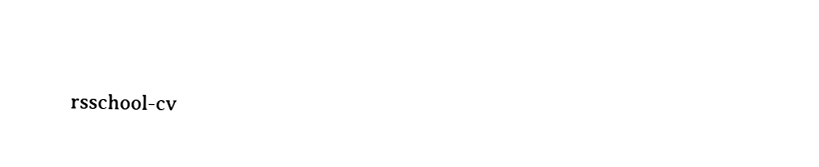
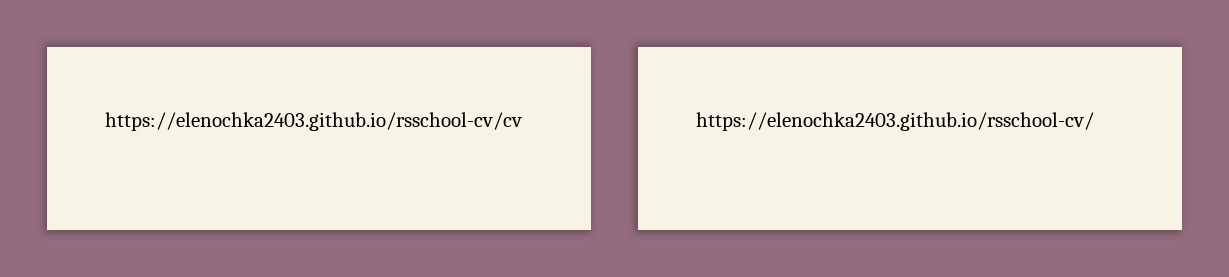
[70,93,178,111] rsschool-cv -> [105,112,1094,131] https://elenochka2403.github.io/rsschool-cv/cv https://elenochka2403.github.io/rsschool-cv/

